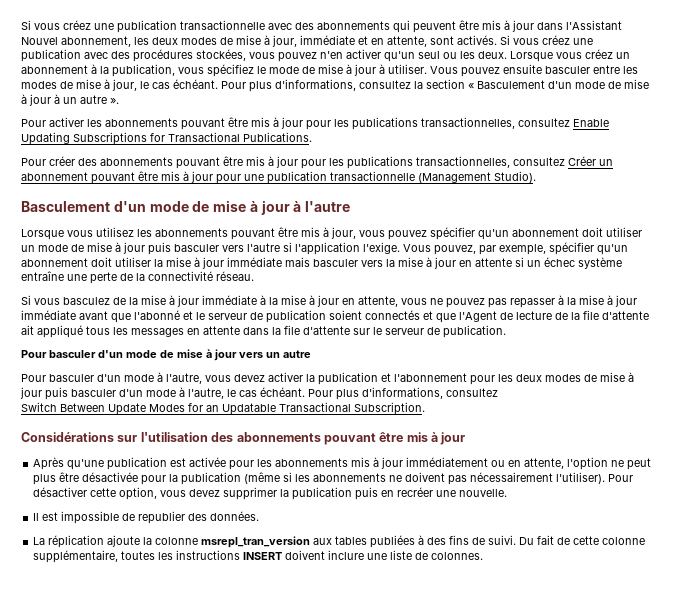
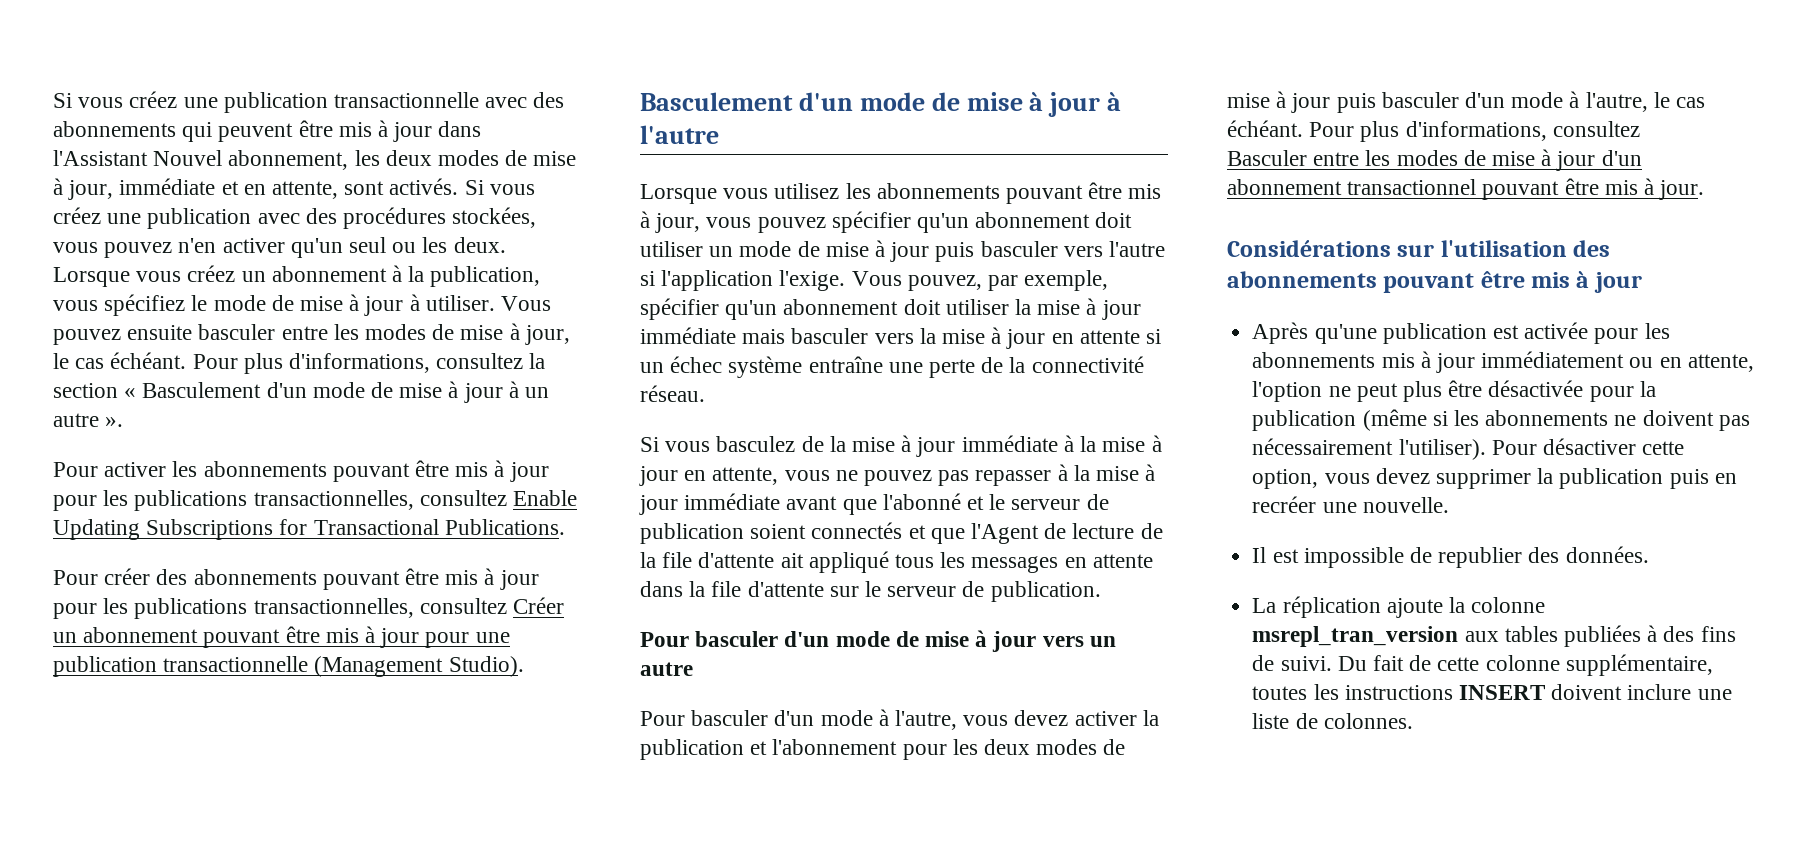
[21,402,425,415] Switch Between Update Modes for an Updatable Transactional Subscription. -> [1227,149,1642,171] [1227,178,1705,200] Basculer entre les modes de mise à jour d'un abonnement transactionnel pouvant être mis à jour.

